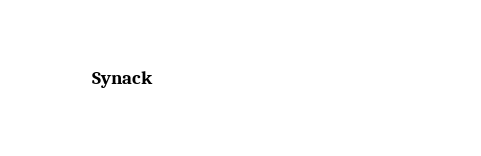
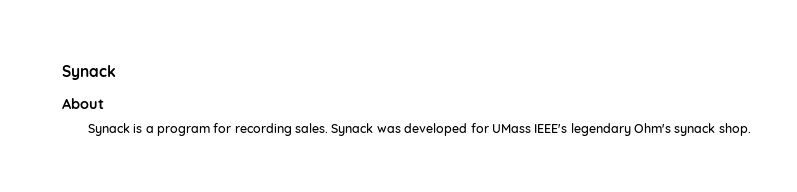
[92,71,153,88] Synack -> [62,65,116,80] [62,98,104,109] [87,123,751,136] Synack // About // Synack is a program for recording sales. Synack was developed for UMass IEEE's legendary Ohm's synack shop.

